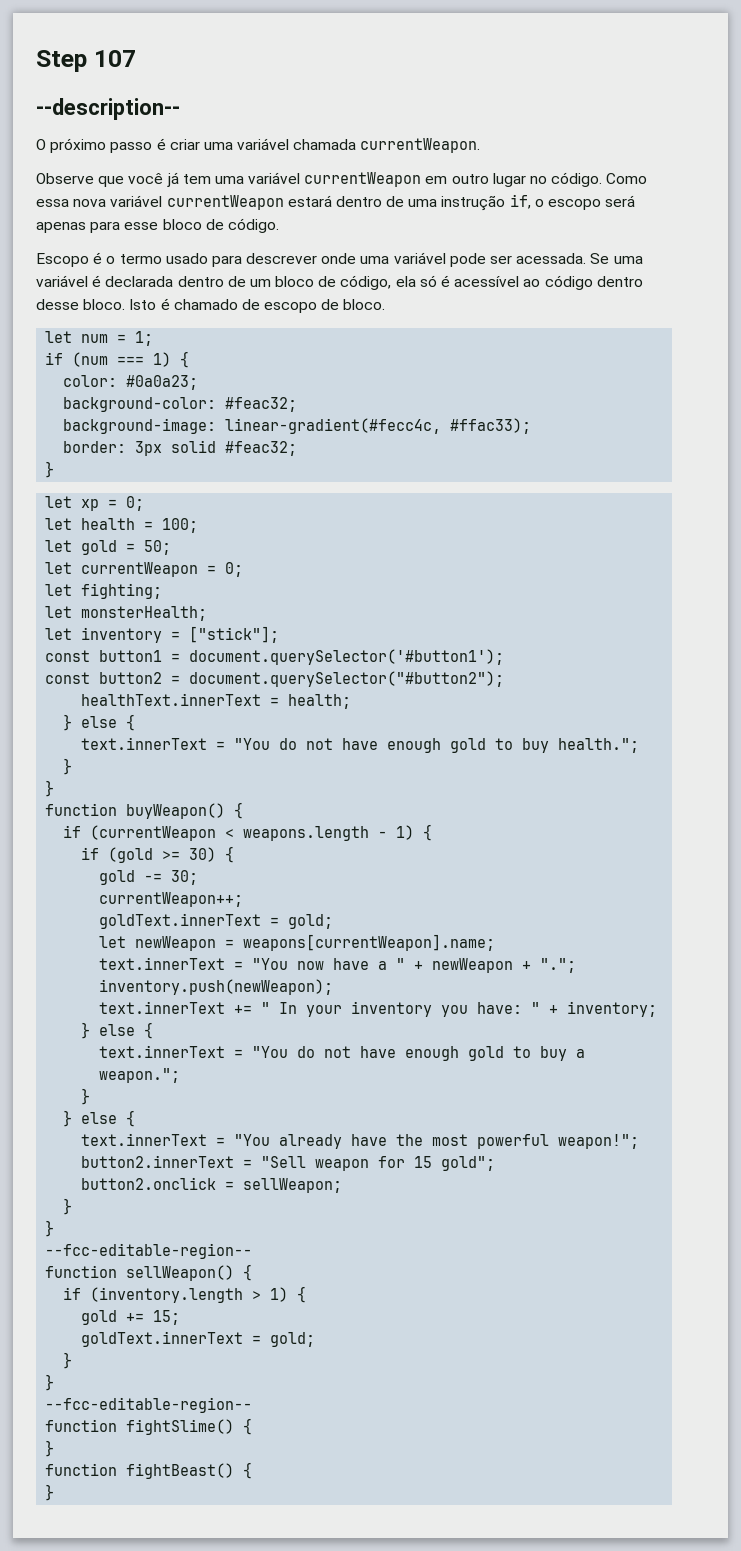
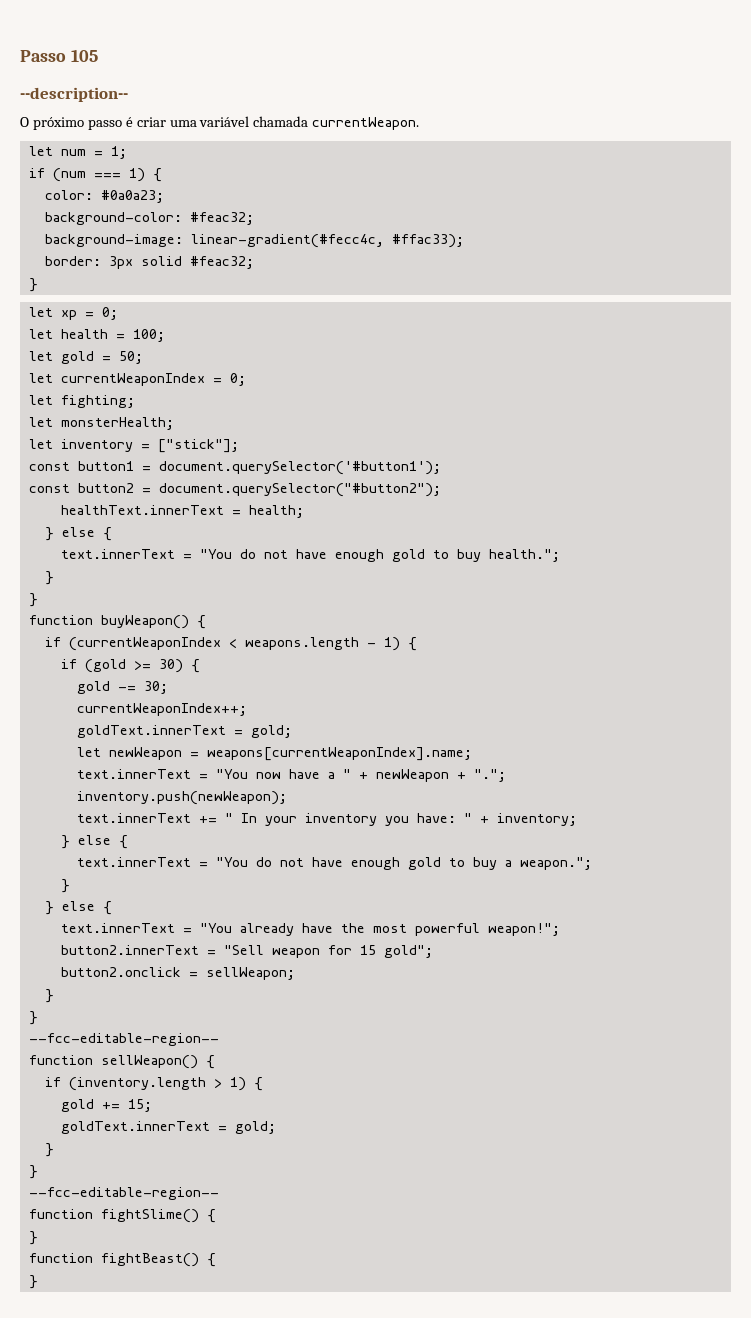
[36,50,136,72] Step 107 -> [20,49,98,62] Passo 105
[36,172,648,187] [36,194,636,211] [36,218,279,233] [36,252,643,267] [36,275,643,290] [36,298,386,313] // Observe que você já tem uma variável currentWeapon em outro lugar no código. Como essa nova variável currentWeapon estará dentro de uma instrução if, o escopo será apenas para esse bloco de código. // Escopo é o termo usado para descrever onde uma variável pode ser acessada. Se uma variável é declarada dentro de um bloco de código, ela só é acessível ao código dentro desse bloco. Isto é chamado de escopo de bloco. -> (420, 123) none
[81,562,199,577] currentWeapon -> [60,373,205,386] currentWeaponIndex
[90,825,217,841] (currentWeapon -> [68,637,221,651] (currentWeaponIndex
[99,892,244,907] currentWeapon++; -> [76,703,247,716] currentWeaponIndex++;
[243,934,496,951] weapons[currentWeapon].name; -> [206,747,472,761] weapons[currentWeaponIndex].name;

